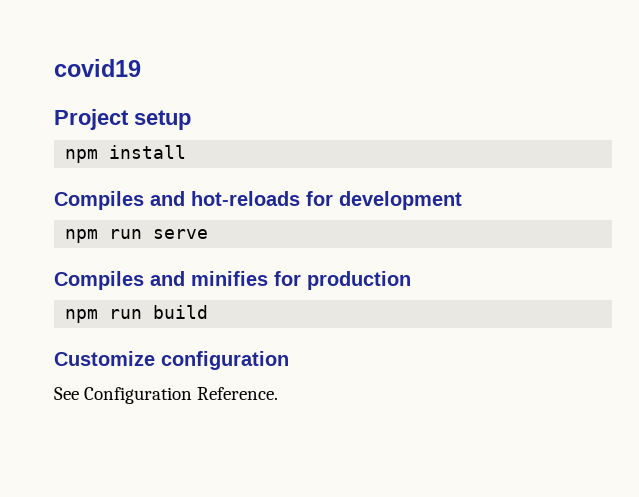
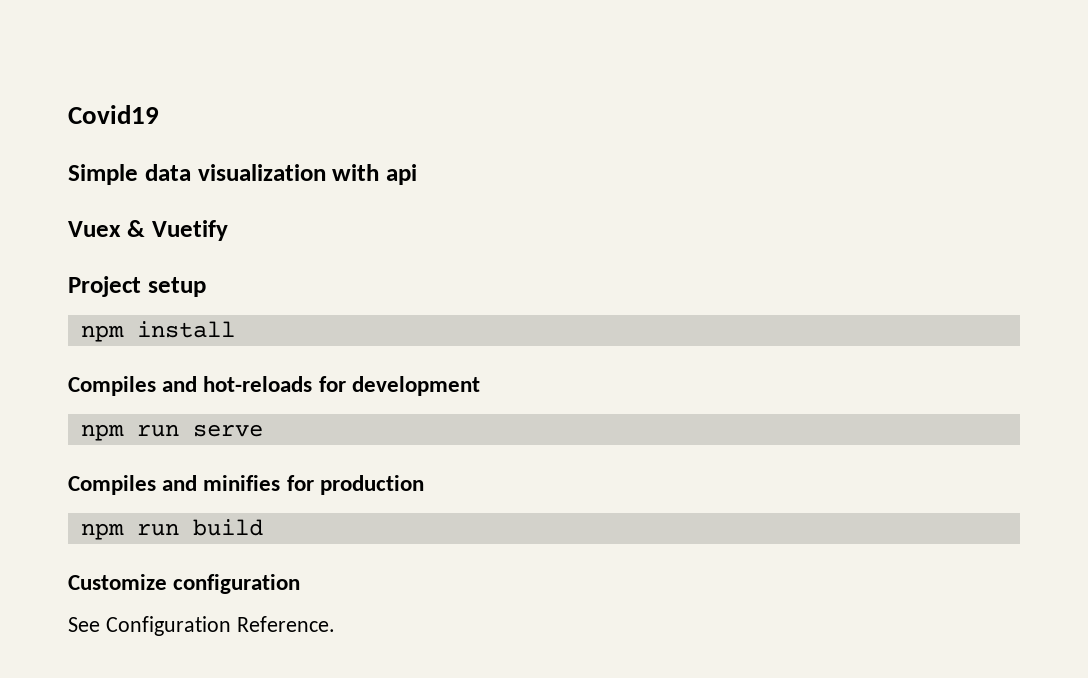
[54,59,141,77] covid19 -> [68,105,159,124] [68,164,417,185] [68,220,228,241] Covid19 // Simple data visualization with api // Vuex & Vuetify

